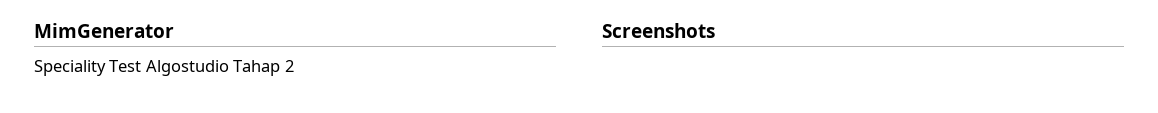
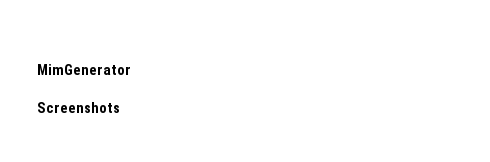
[34,60,294,76] // Speciality Test Algostudio Tahap 2 -> (131, 69) none

